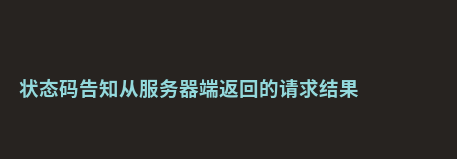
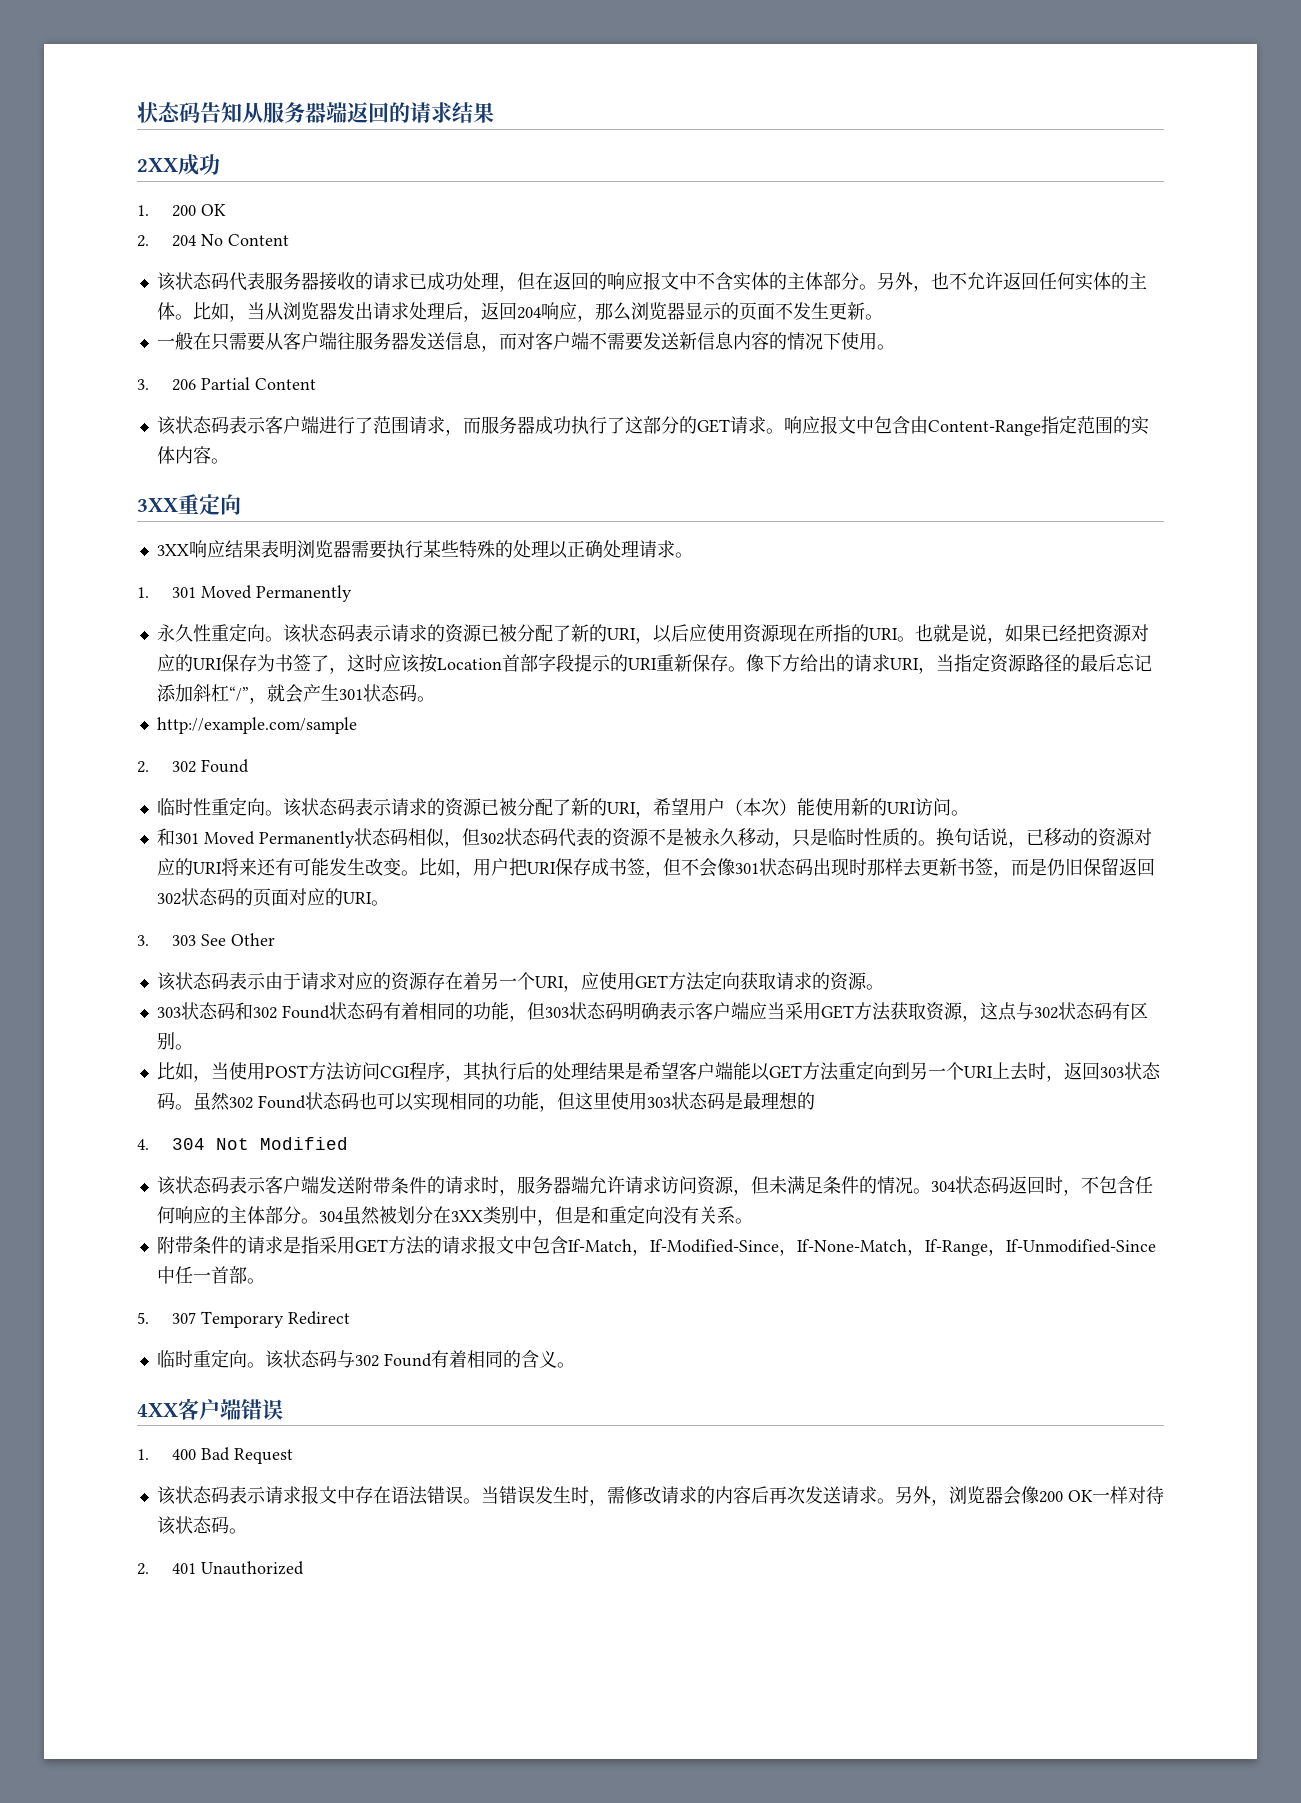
(359, 89) none -> [137,154,220,176] [137,204,226,217] [137,234,289,247] [156,271,1147,292] [156,302,883,322] [156,332,895,352] [137,377,316,391] [156,415,1149,436] [156,446,229,464] [137,494,241,515] [156,540,693,559] [137,585,352,602] [156,623,1149,644] [156,653,1152,674] [156,684,435,704] [156,717,357,734] [137,759,249,773] [156,797,969,818] [156,828,1152,848] [156,858,1155,878] [156,888,389,907] [137,933,275,946] [156,971,884,992] [156,1002,1148,1022] [156,1032,193,1050] [156,1061,1161,1082] [156,1091,815,1112] [137,1137,348,1150] [156,1176,1153,1196] [156,1205,753,1226] [156,1235,1156,1256] [156,1266,265,1284] [137,1311,350,1328] [156,1349,575,1369] [137,1398,283,1420] [137,1447,293,1464] [156,1485,1164,1506] [156,1516,247,1535] [137,1561,304,1575] // 2XX成功 // 1. 200 OK // 2. 204 No Content // 该状态码代表服务器接收的请求已成功处理，但在返回的响应报文中不含实体的主体部分。另外，也不允许返回任何实体的主体。比如，当从浏览器发出请求处理后，返回204响应，那么浏览器显示的页面不发生更新。 // 一般在只需要从客户端往服务器发送信息，而对客户端不需要发送新信息内容的情况下使用。 // 3. 206 Partial Content // 该状态码表示客户端进行了范围请求，而服务器成功执行了这部分的GET请求。响应报文中包含由Content-Range指定范围的实体内容。 // 3XX重定向 // 3XX响应结果表明浏览器需要执行某些特殊的处理以正确处理请求。 // 1. 301 Moved Permanently // 永久性重定向。该状态码表示请求的资源已被分配了新的URI，以后应使用资源现在所指的URI。也就是说，如果已经把资源对应的URI保存为书签了，这时应该按Location首部字段提示的URI重新保存。像下方给出的请求URI，当指定资源路径的最后忘记添加斜杠“/”，就会产生301状态码。 // http://example.com/sample // 2. 302 Found // 临时性重定向。该状态码表示请求的资源已被分配了新的URI，希望用户（本次）能使用新的URI访问。 // 和301 Moved Permanently状态码相似，但302状态码代表的资源不是被永久移动，只是临时性质的。换句话说，已移动的资源对应的URI将来还有可能发生改变。比如，用户把URI保存成书签，但不会像301状态码出现时那样去更新书签，而是仍旧保留返回302状态码的页面对应的URI。 // 3. 303 See Other // 该状态码表示由于请求对应的资源存在着另一个URI，应使用GET方法定向获取请求的资源。 // 303状态码和302 Found状态码有着相同的功能，但303状态码明确表示客户端应当采用GET方法获取资源，这点与302状态码有区别。 // 比如，当使用POST方法访问CGI程序，其执行后的处理结果是希望客户端能以GET方法重定向到另一个URI上去时，返回303状态码。虽然302 Found状态码也可以实现相同的功能，但这里使用303状态码是最理想的 // 4. 304 Not Modified // 该状态码表示客户端发送附带条件的请求时，服务器端允许请求访问资源，但未满足条件的情况。304状态码返回时，不包含任何响应的主体部分。304虽然被划分在3XX类别中，但是和重定向没有关系。 // 附带条件的请求是指采用GET方法的请求报文中包含If-Match，If-Modified-Since，If-None-Match，If-Range，If-Unmodified-Since中任一首部。 // 5. 307 Temporary Redirect // 临时重定向。该状态码与302 Found有着相同的含义。 // 4XX客户端错误 // 1. 400 Bad Request // 该状态码表示请求报文中存在语法错误。当错误发生时，需修改请求的内容后再次发送请求。另外，浏览器会像200 OK一样对待该状态码。 // 2. 401 Unauthorized

